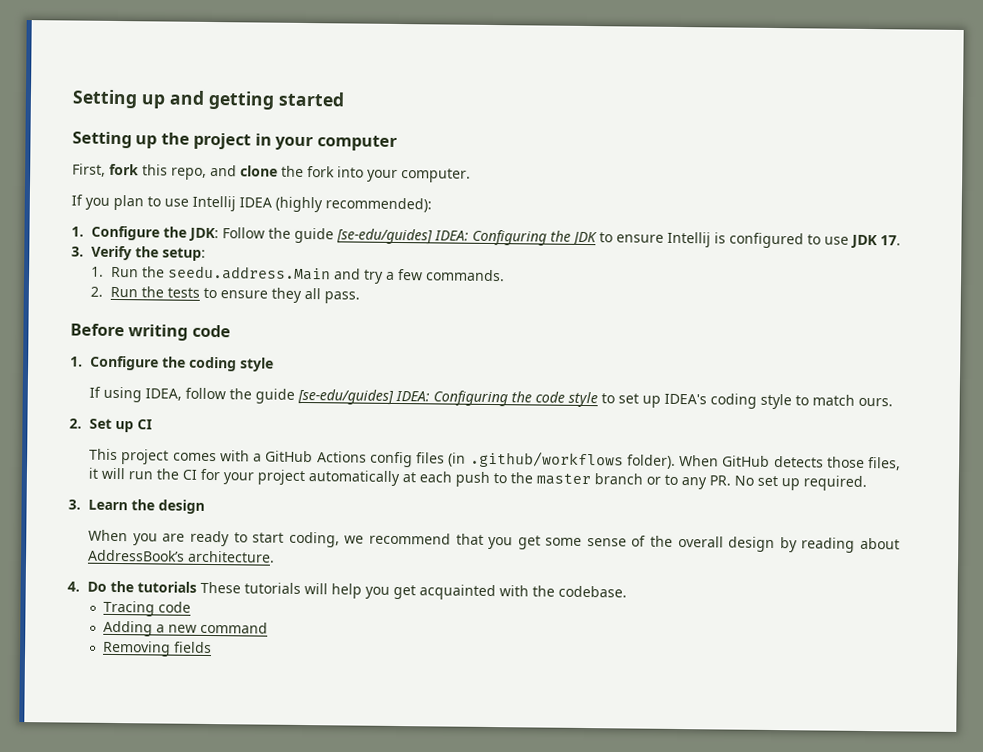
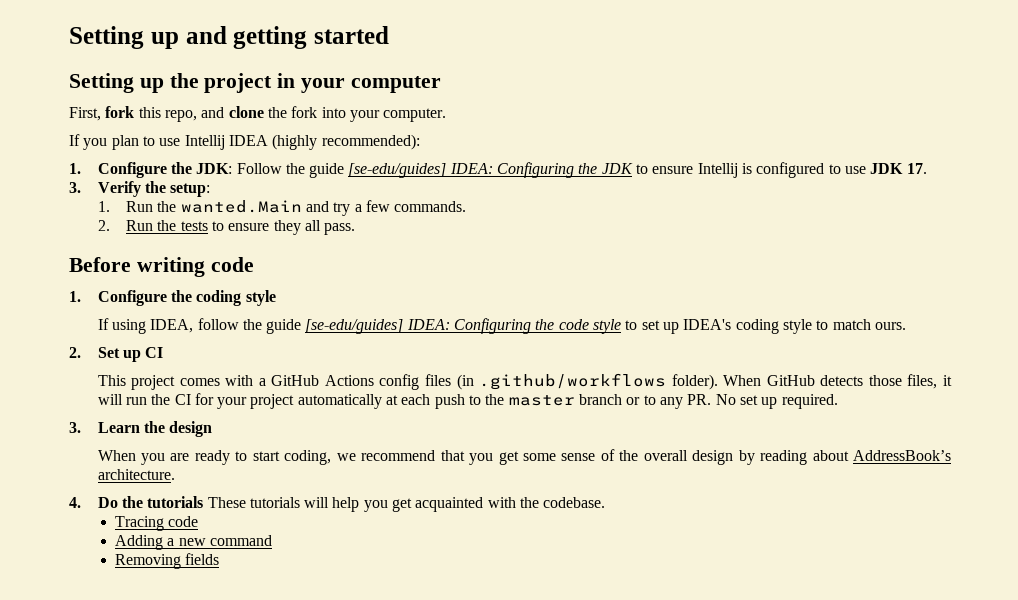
[168,265,332,281] seedu.address.Main -> [180,200,302,213] wanted.Main

